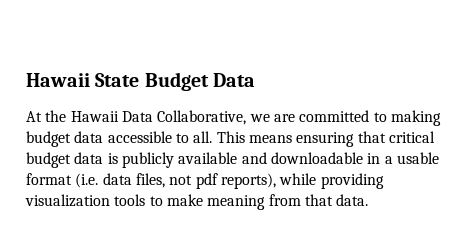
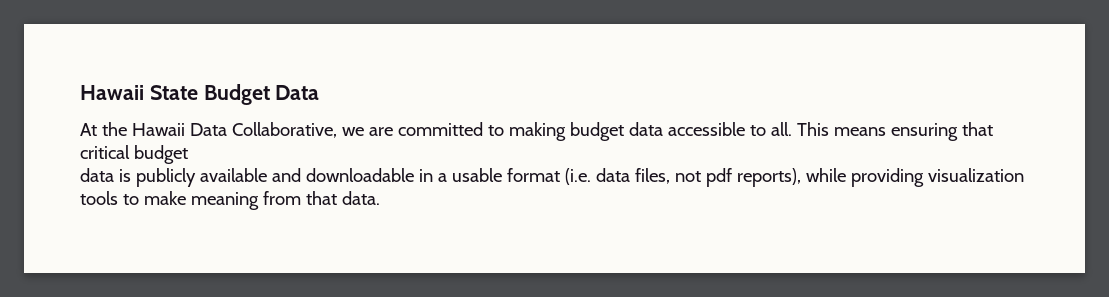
(71, 160) none -> (188, 154) //

